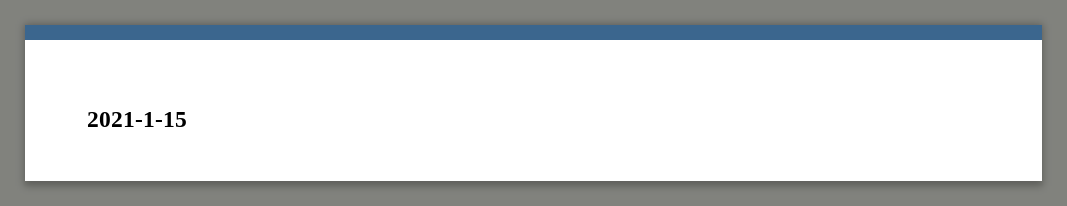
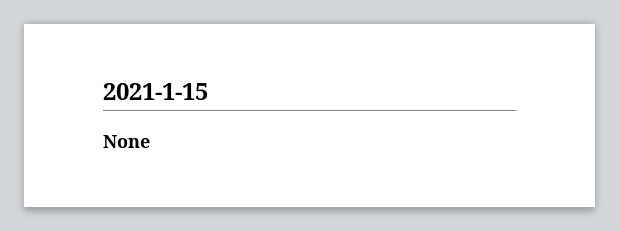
(187, 119) none -> [103,135,150,148] // None

